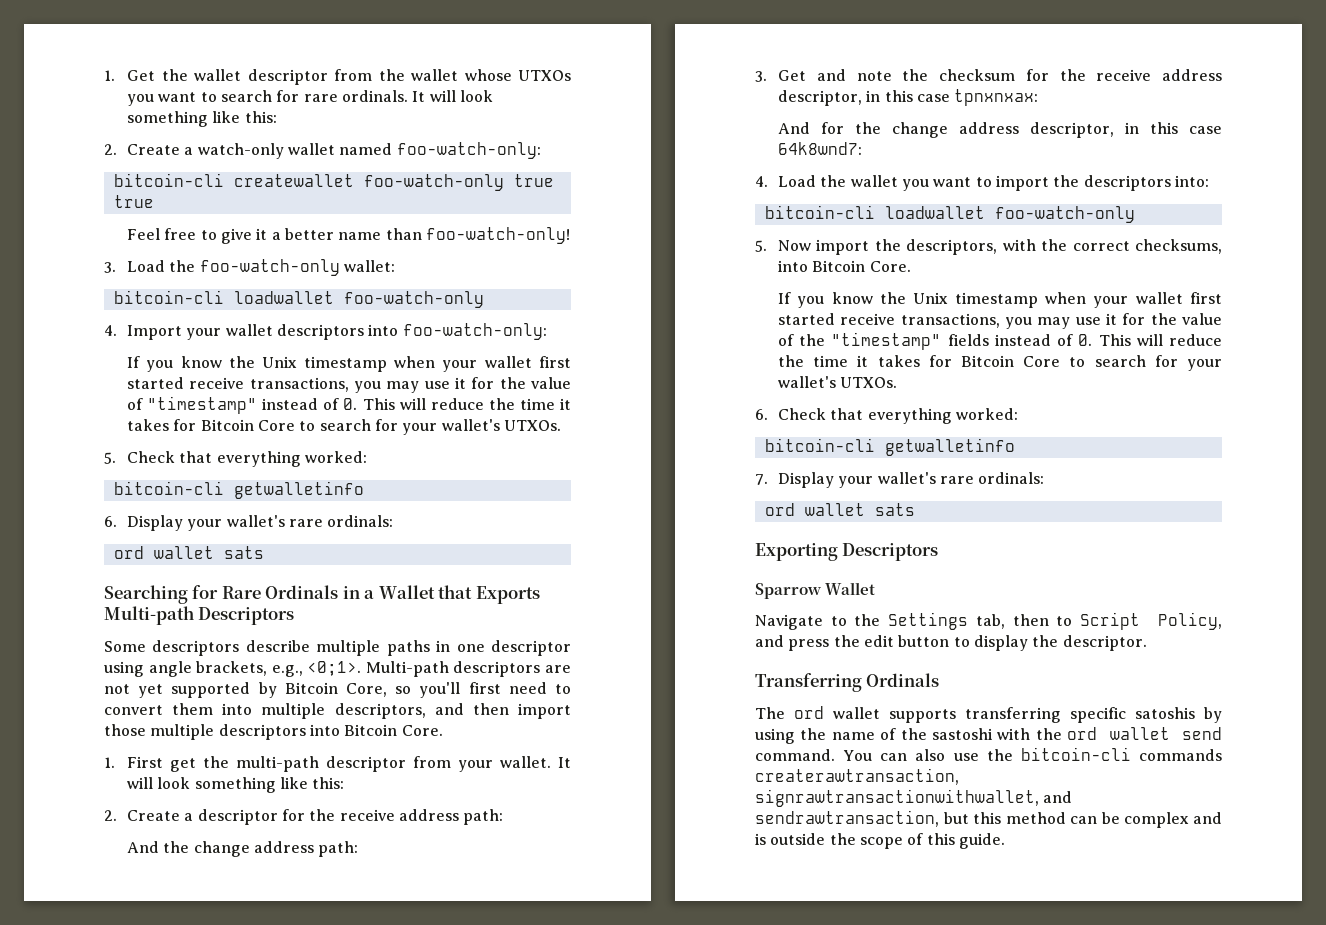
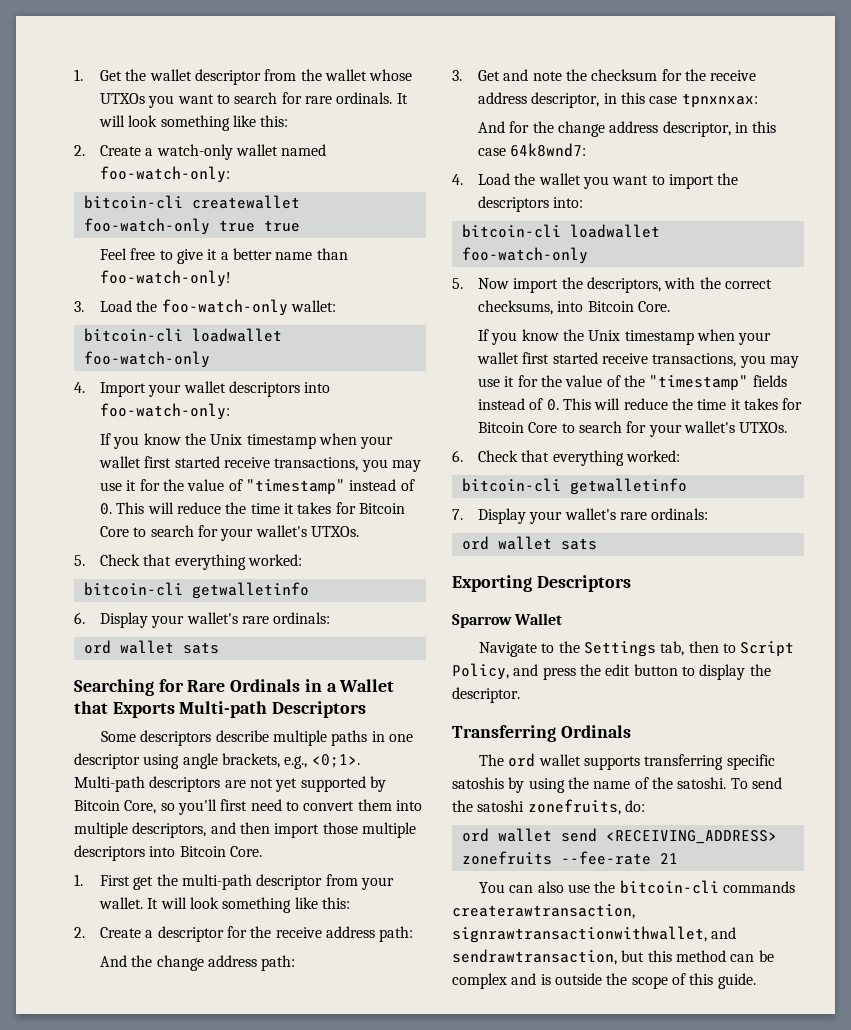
[931,727,1222,740] [755,749,835,761] sastoshi with the ord wallet send command. -> [677,777,782,789] [452,799,645,815] [461,828,777,844] [461,851,678,865] satoshi. To send the satoshi zonefruits, do: // ord wallet send <RECEIVING_ADDRESS> zonefruits --fee-rate 21 //

